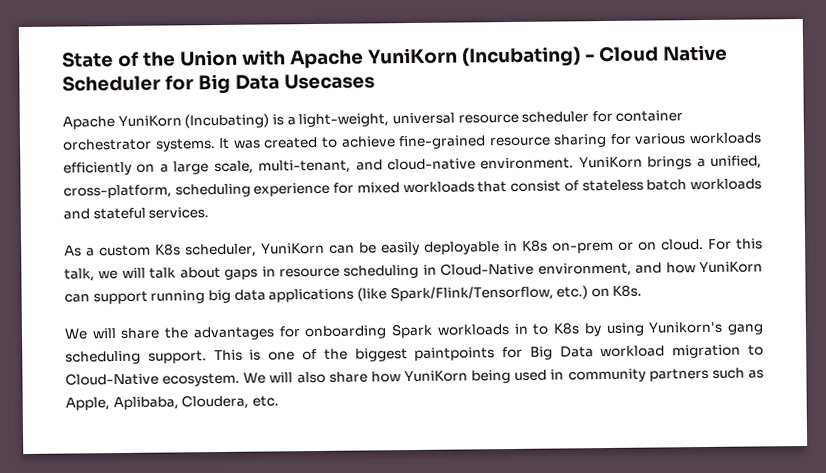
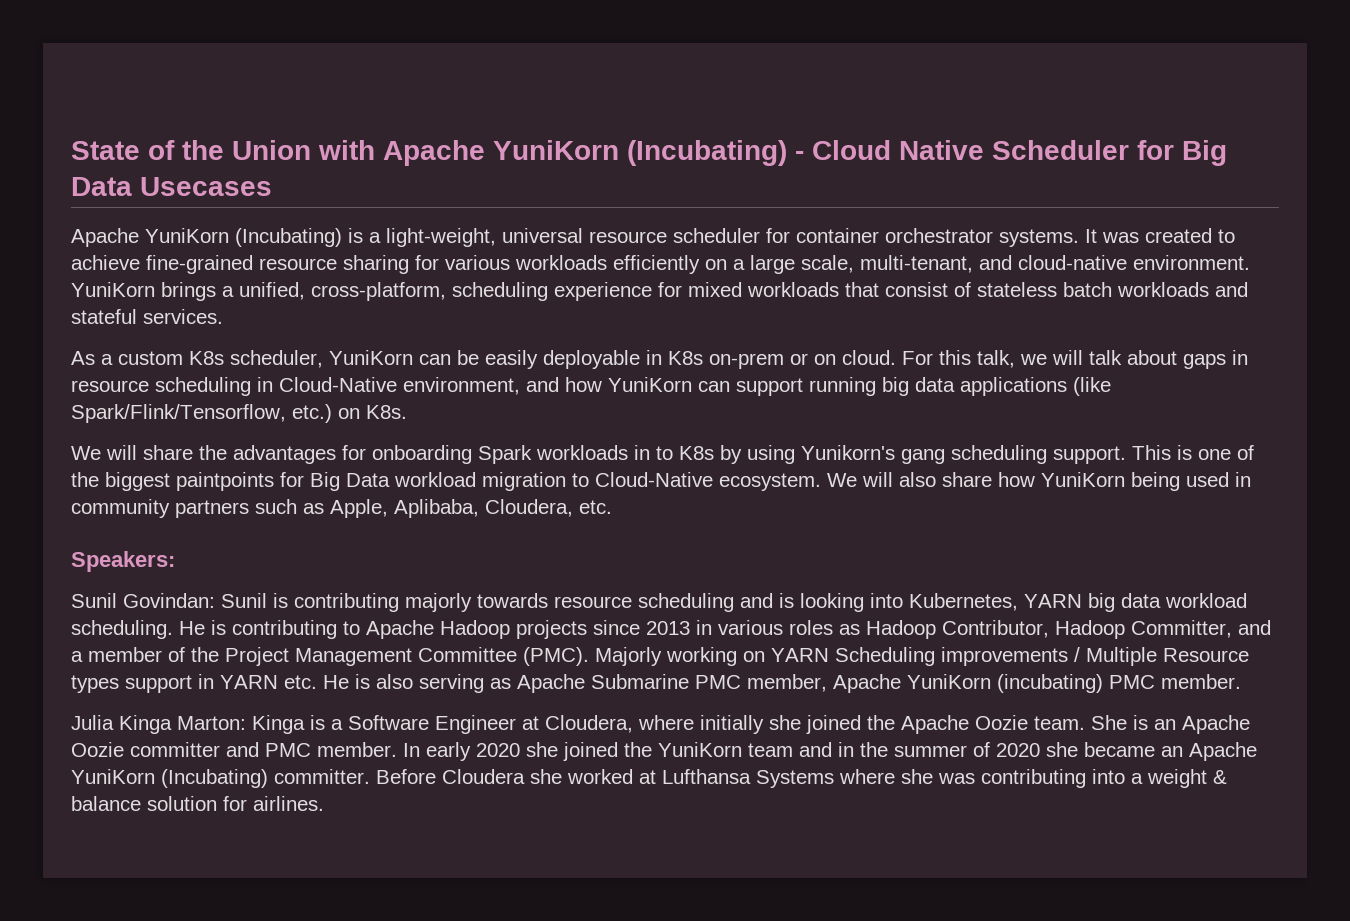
(279, 401) none -> [71,551,175,572] [71,593,1247,612] [71,620,1271,639] [71,647,1249,666] [71,674,1241,693] [71,715,1250,734] [71,742,1257,761] [71,769,1227,788] [71,796,324,811] // Speakers: // Sunil Govindan: Sunil is contributing majorly towards resource scheduling and is looking into Kubernetes, YARN big data workload scheduling. He is contributing to Apache Hadoop projects since 2013 in various roles as Hadoop Contributor, Hadoop Committer, and a member of the Project Management Committee (PMC). Majorly working on YARN Scheduling improvements / Multiple Resource types support in YARN etc. He is also serving as Apache Submarine PMC member, Apache YuniKorn (incubating) PMC member. // Julia Kinga Marton: Kinga is a Software Engineer at Cloudera, where initially she joined the Apache Oozie team. She is an Apache Oozie committer and PMC member. In early 2020 she joined the YuniKorn team and in the summer of 2020 she became an Apache YuniKorn (Incubating) committer. Before Cloudera she worked at Lufthansa Systems where she was contributing into a weight & balance solution for airlines.

